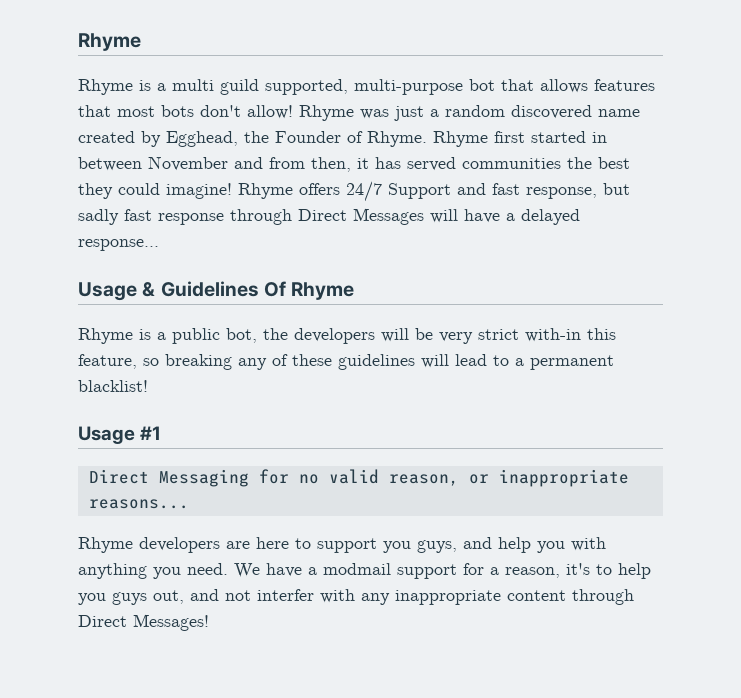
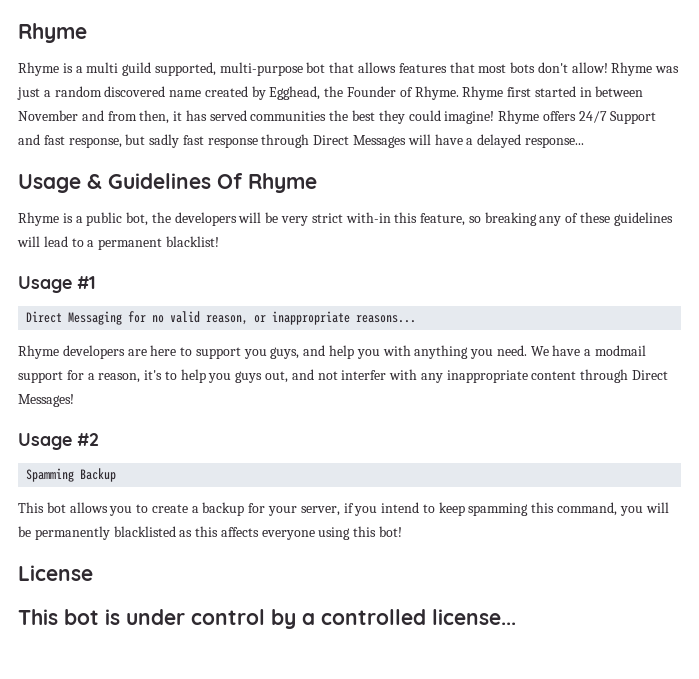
(209, 622) none -> [18,433,99,450] [26,468,117,482] [18,502,669,516] [18,526,403,540] [18,565,93,581] [18,609,516,629] // Usage #2 // Spamming Backup // This bot allows you to create a backup for your server, if you intend to keep spamming this command, you will be permanently blacklisted as this affects everyone using this bot! // License // This bot is under control by a controlled license...

